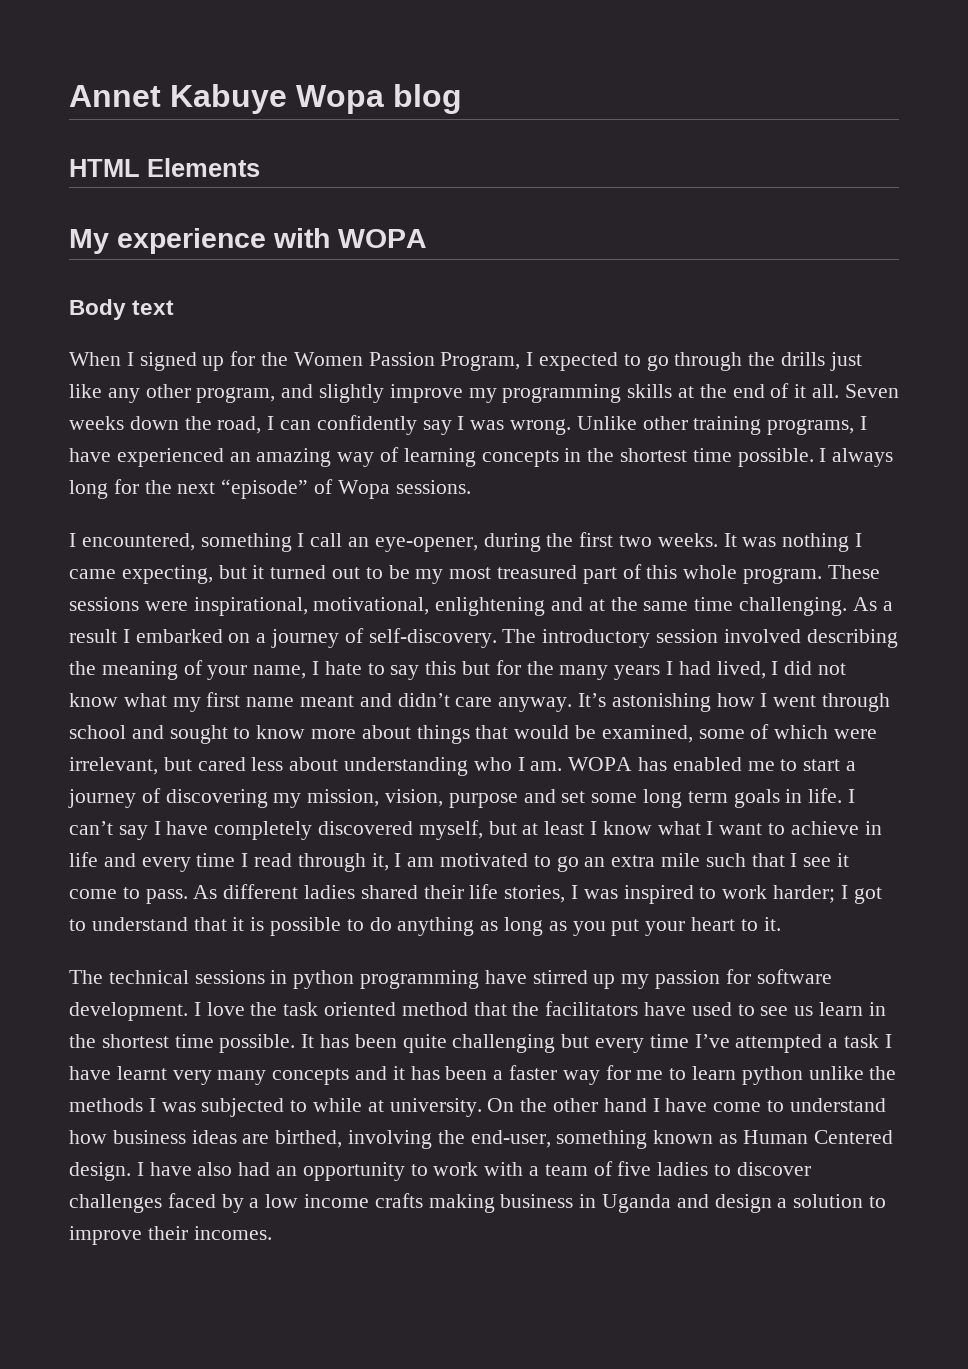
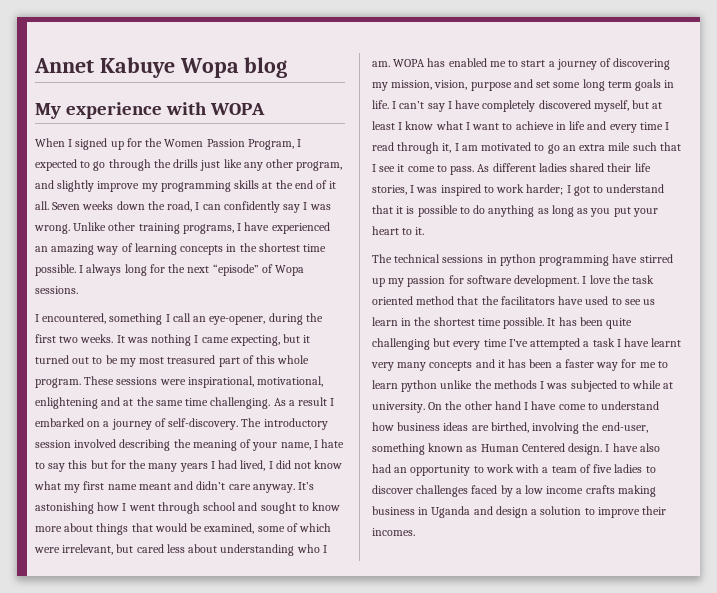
[69,158,260,177] // HTML Elements -> (288, 67) none
[69,299,175,320] // Body text -> (265, 109) none

